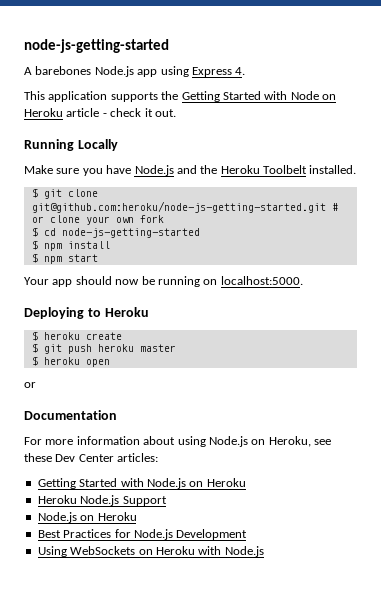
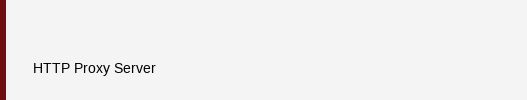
[24,39,169,53] [24,66,246,77] [24,91,336,102] [24,108,176,117] [24,139,118,151] [24,165,357,176] [31,188,98,199] [31,201,338,213] [31,215,164,225] [31,227,200,238] [31,240,110,251] [31,253,98,264] [24,276,303,287] [24,307,149,319] [31,331,122,341] [31,343,176,354] [31,356,110,367] [24,382,36,388] [24,410,117,420] [24,436,331,447] [24,453,159,462] [37,478,246,489] [37,495,167,506] [37,512,137,523] [37,529,248,540] [37,546,264,557] node-js-getting-started // A barebones Node.js app using Express 4. // This application supports the Getting Started with Node on Heroku article - check it out. // Running Locally // Make sure you have Node.js and the Heroku Toolbelt installed. // $ git clone git@github.com:heroku/node-js-getting-started.git # or clone your own fork // $ cd node-js-getting-started // $ npm install // $ npm start // Your app should now be running on localhost:5000. // Deploying to Heroku // $ heroku create // $ git push heroku master // $ heroku open // or // Documentation // For more information about using Node.js on Heroku, see these Dev Center articles: // Getting Started with Node.js on Heroku // Heroku Node.js Support // Node.js on Heroku // Best Practices for Node.js Development // Using WebSockets on Heroku with Node.js -> [33,63,156,76] HTTP Proxy Server

